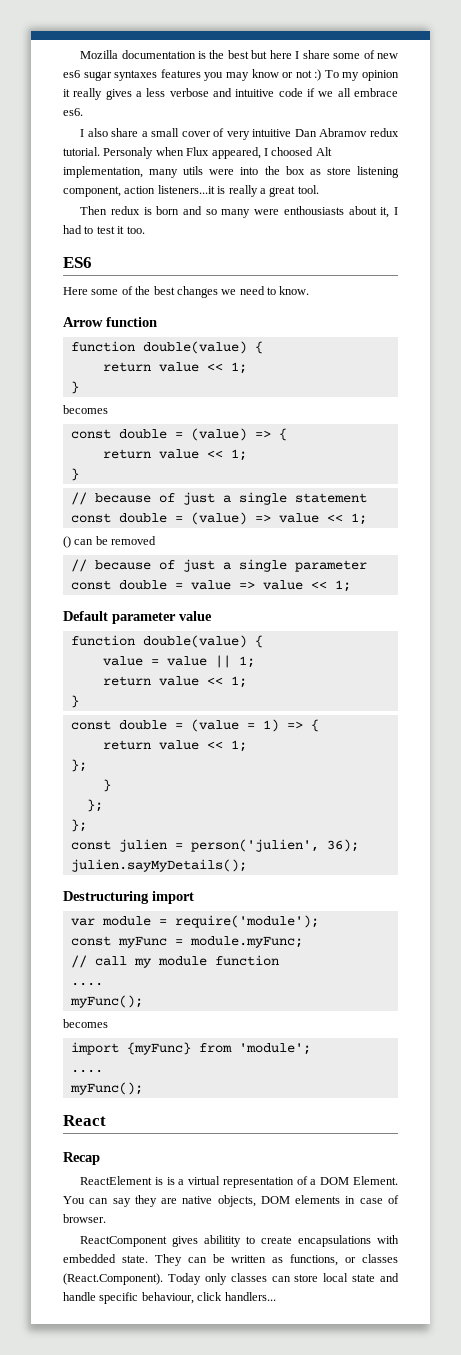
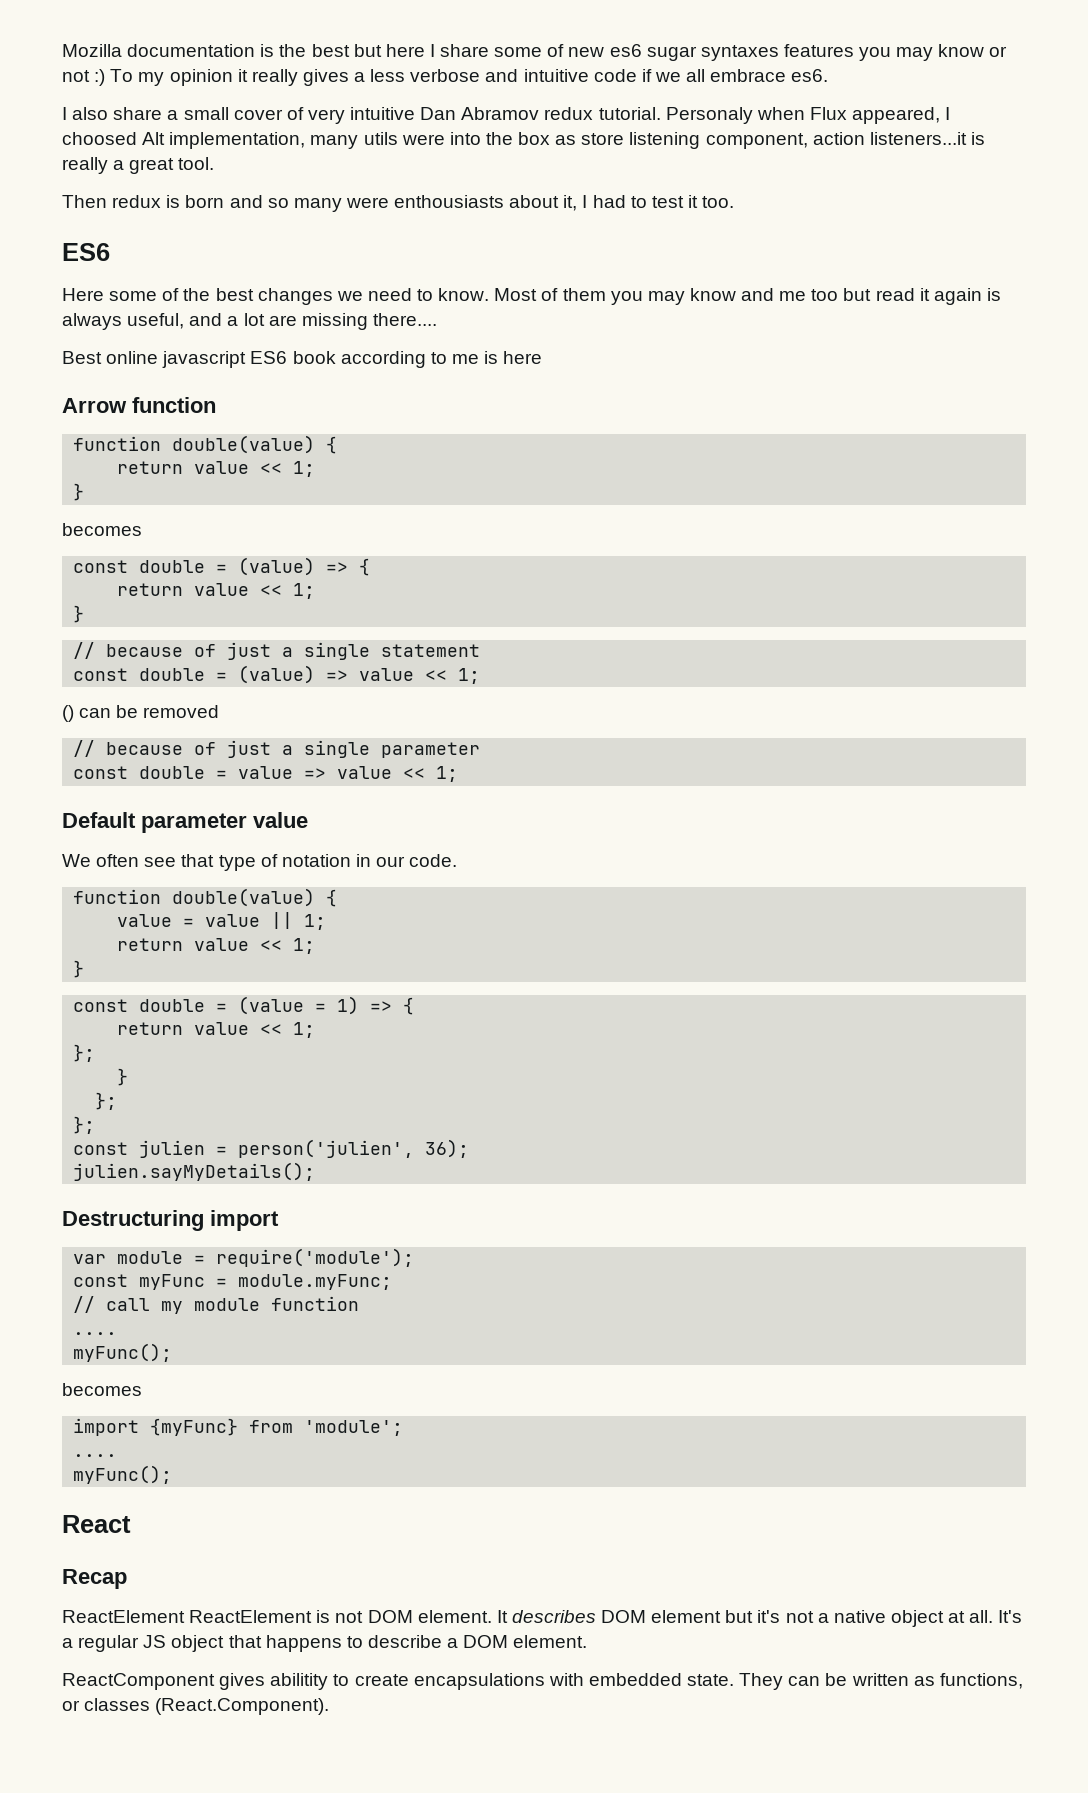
(310, 290) none -> [494,288,1001,305] [62,313,437,330] [62,351,543,368] Most of them you may know and me too but read it again is always useful, and a lot are missing there.... // Best online javascript ES6 book according to me is here
(212, 616) none -> [62,854,458,871] // We often see that type of notation in our code.
[154,1176,399,1188] [63,1195,399,1207] [63,1214,106,1223] is is a virtual representation of a DOM Element. You can say they are native objects, DOM elements in case of browser. -> [189,1610,1023,1627] [62,1635,588,1652] ReactElement is not DOM element. It describes DOM element but it's not a native object at all. It's a regular JS object that happens to describe a DOM element.
[167,1273,399,1285] [63,1292,276,1304] Today only classes can store local state and handle specific behaviour, click handlers... -> (330, 1706) none

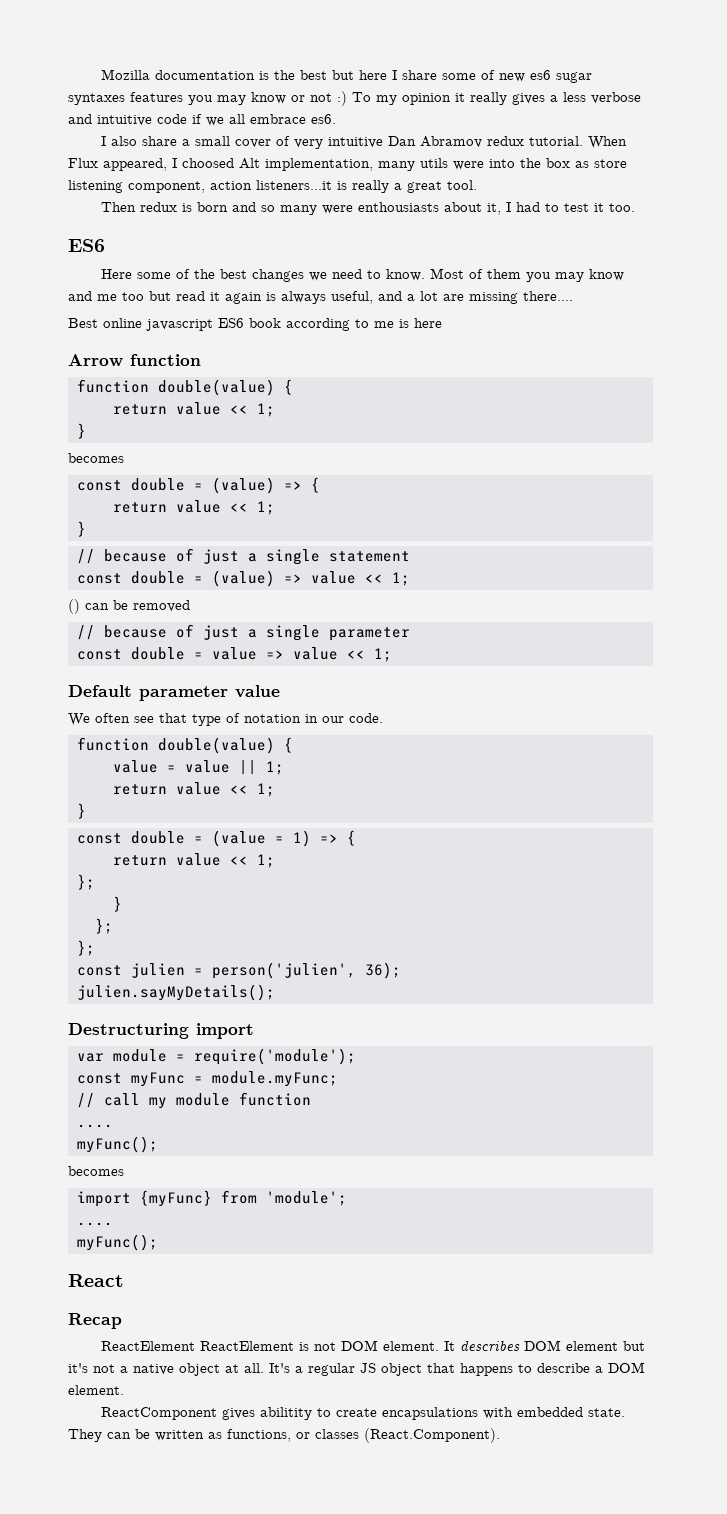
[665,107,805,124] Personaly when -> [588,136,628,149] When

